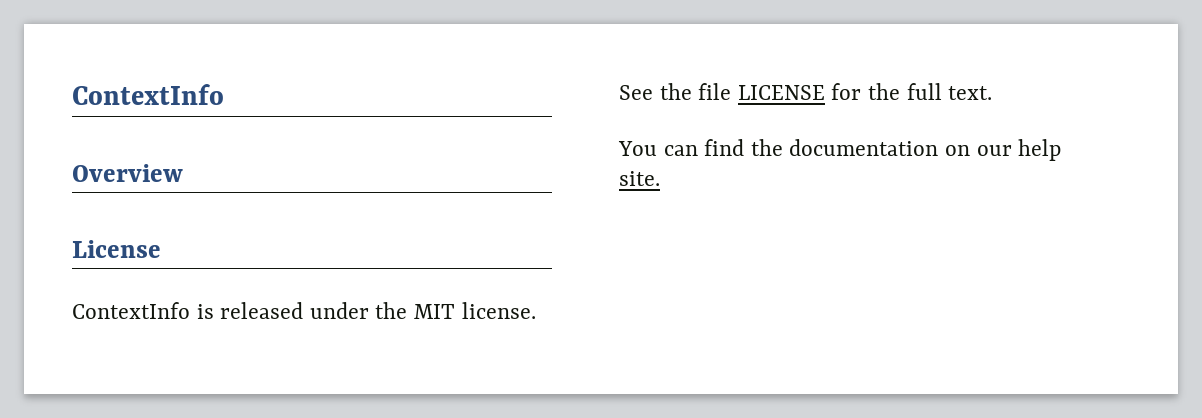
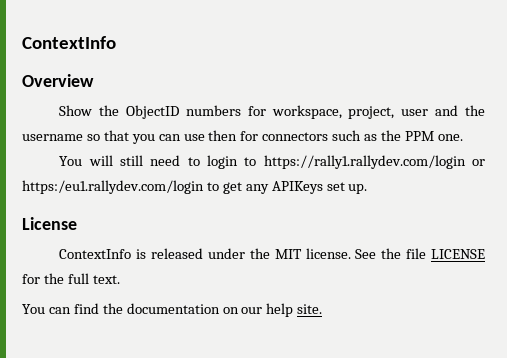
(183, 173) none -> [59,105,486,119] [22,130,463,144] [59,155,485,169] [22,180,368,194] // Show the ObjectID numbers for workspace, project, user and the username so that you can use then for connectors such as the PPM one. // You will still need to login to https://rally1.rallydev.com/login or https:/eu1.rallydev.com/login to get any APIKeys set up.

